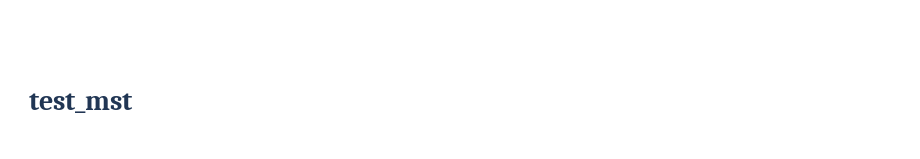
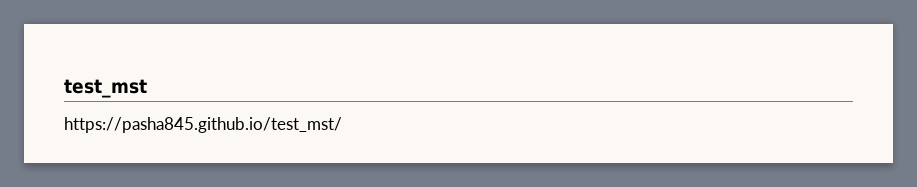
(133, 103) none -> [64,117,342,133] // https://pasha845.github.io/test_mst/

